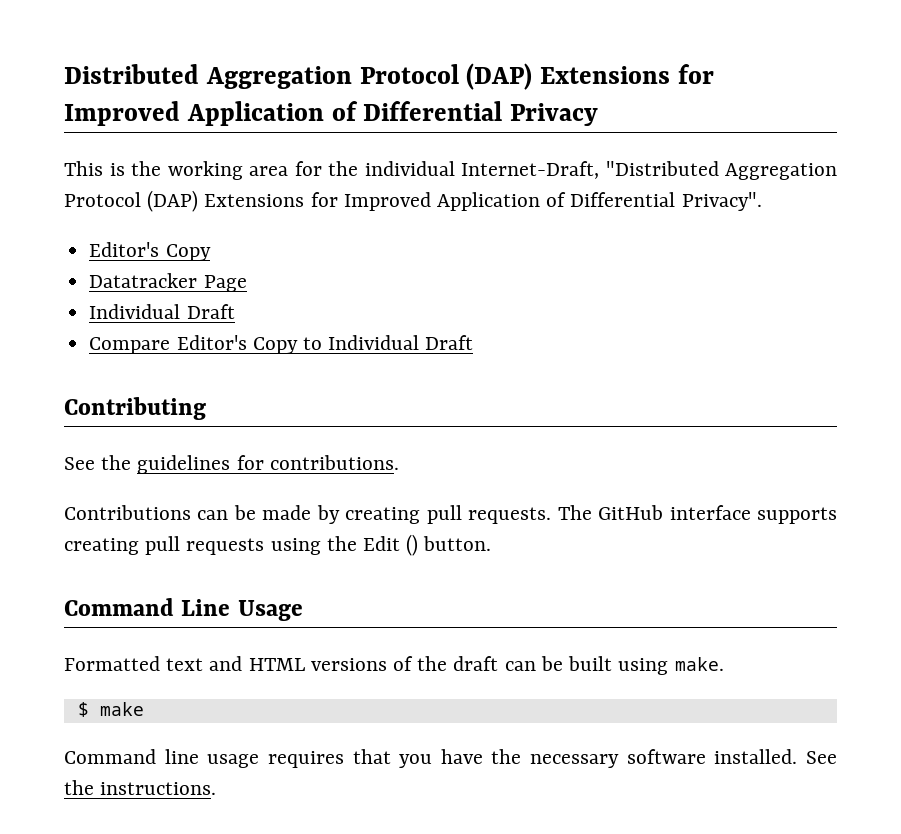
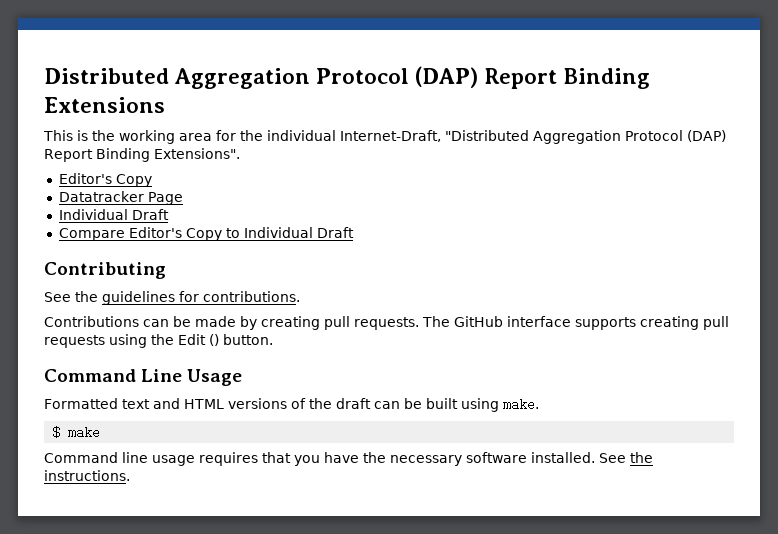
[540,64,715,84] [64,101,599,126] Extensions for Improved Application of Differential Privacy -> [484,68,651,89] [44,97,165,113] Report Binding Extensions
[204,192,762,211] Extensions for Improved Application of Differential Privacy". -> [44,148,240,162] Report Binding Extensions".

